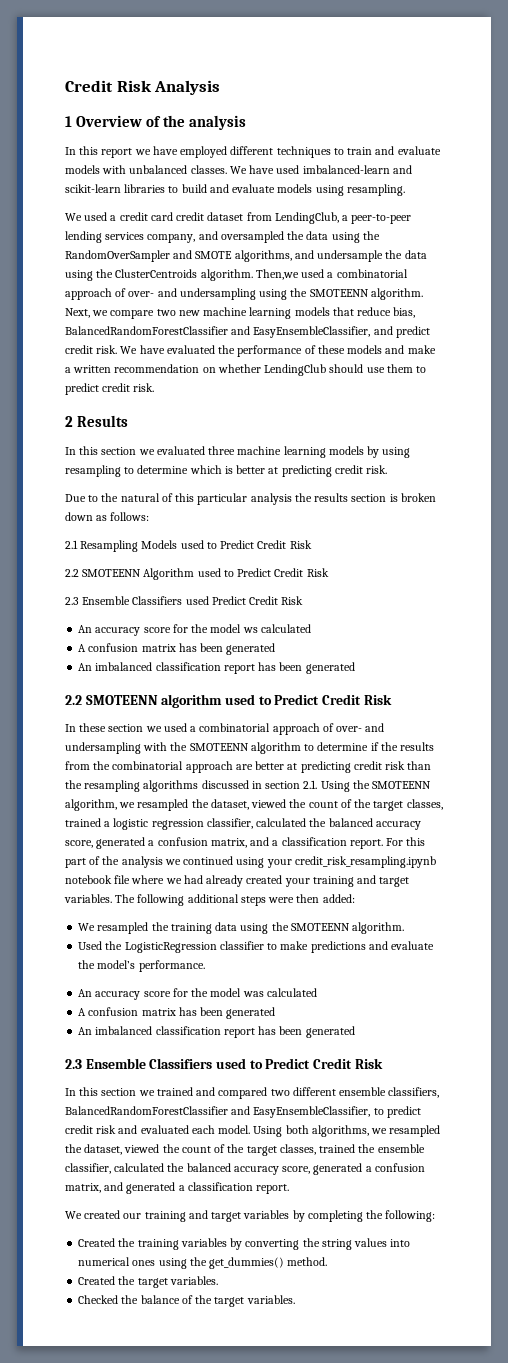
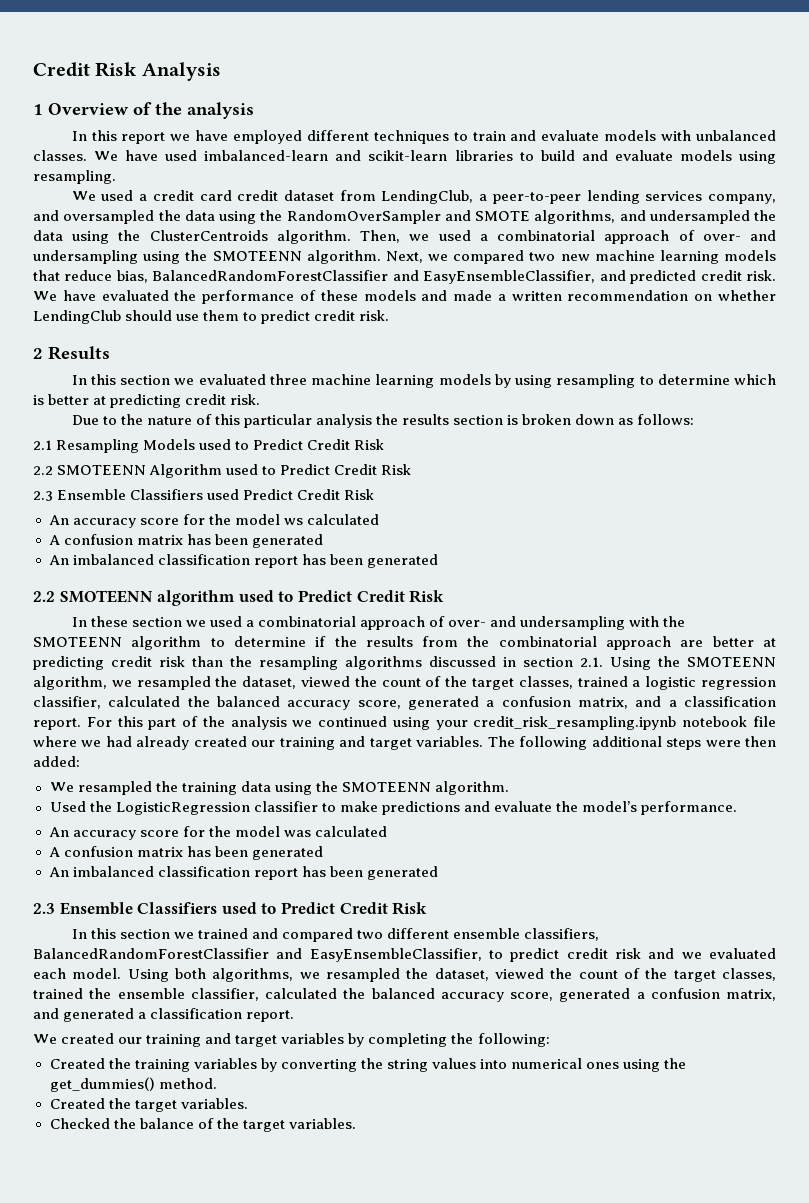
[317,250,384,262] undersample -> [649,210,750,224] undersampled
[255,269,299,280] Then,we -> [360,230,430,243] Then, we
[110,310,155,319] compare -> [453,250,525,264] compared
[395,326,430,338] predict -> [630,270,697,284] predicted
[407,345,436,354] make -> [453,290,493,301] made
[120,493,160,502] natural -> [146,416,192,425] nature
[284,878,310,887] your -> [251,740,276,747] our
(138, 1129) none -> [681,952,702,959] we

